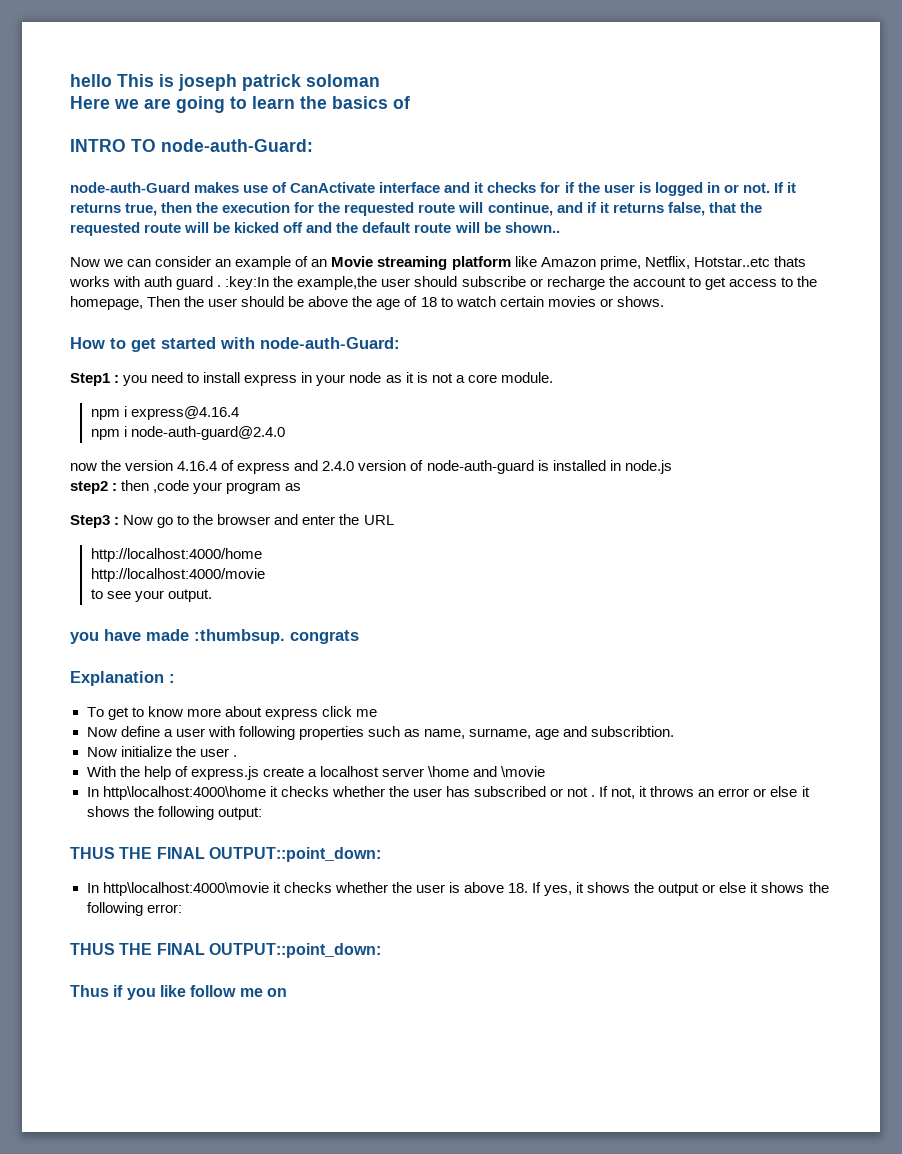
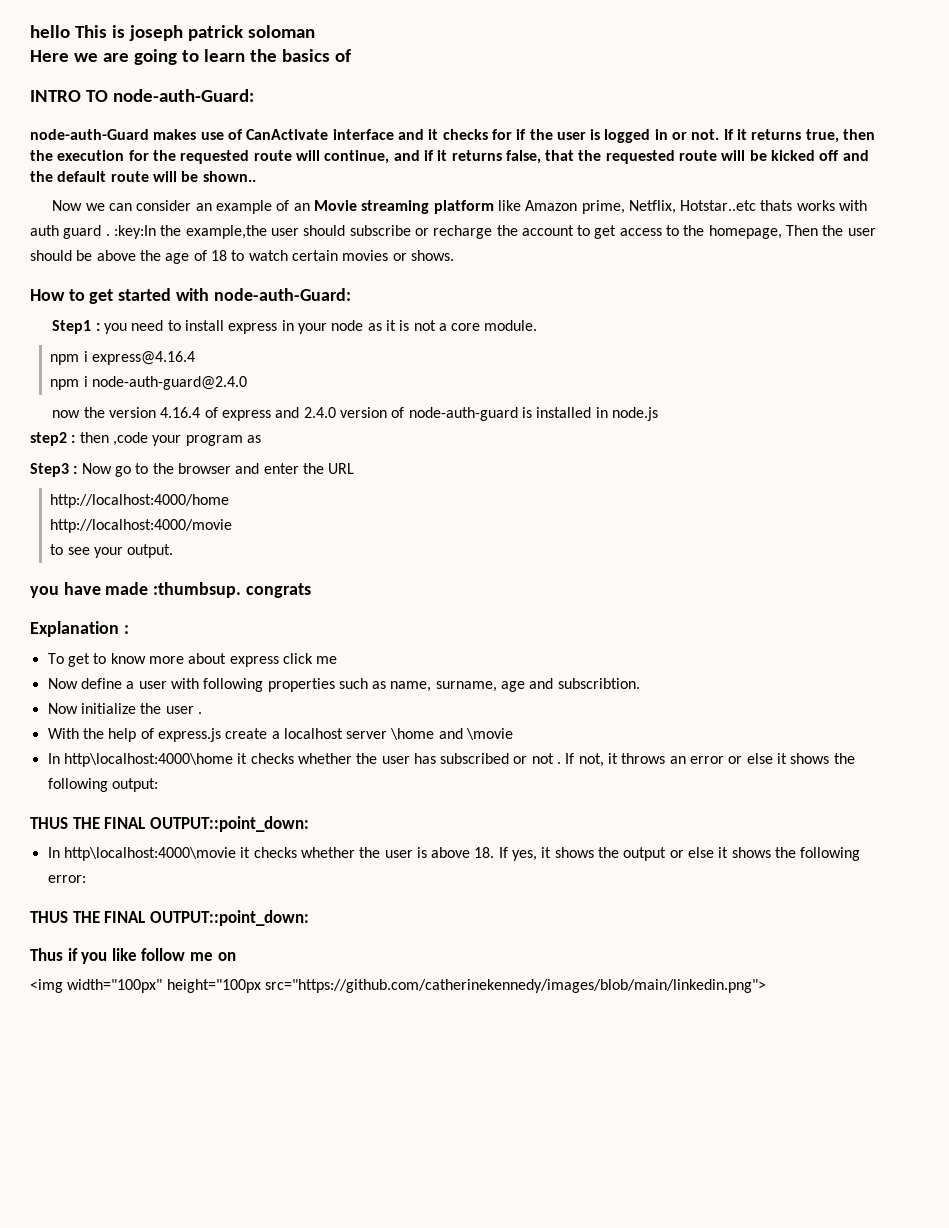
(287, 992) none -> [30,979,766,993] // <img width="100px" height="100px src="https://github.com/catherinekennedy/images/blob/main/linkedin.png">

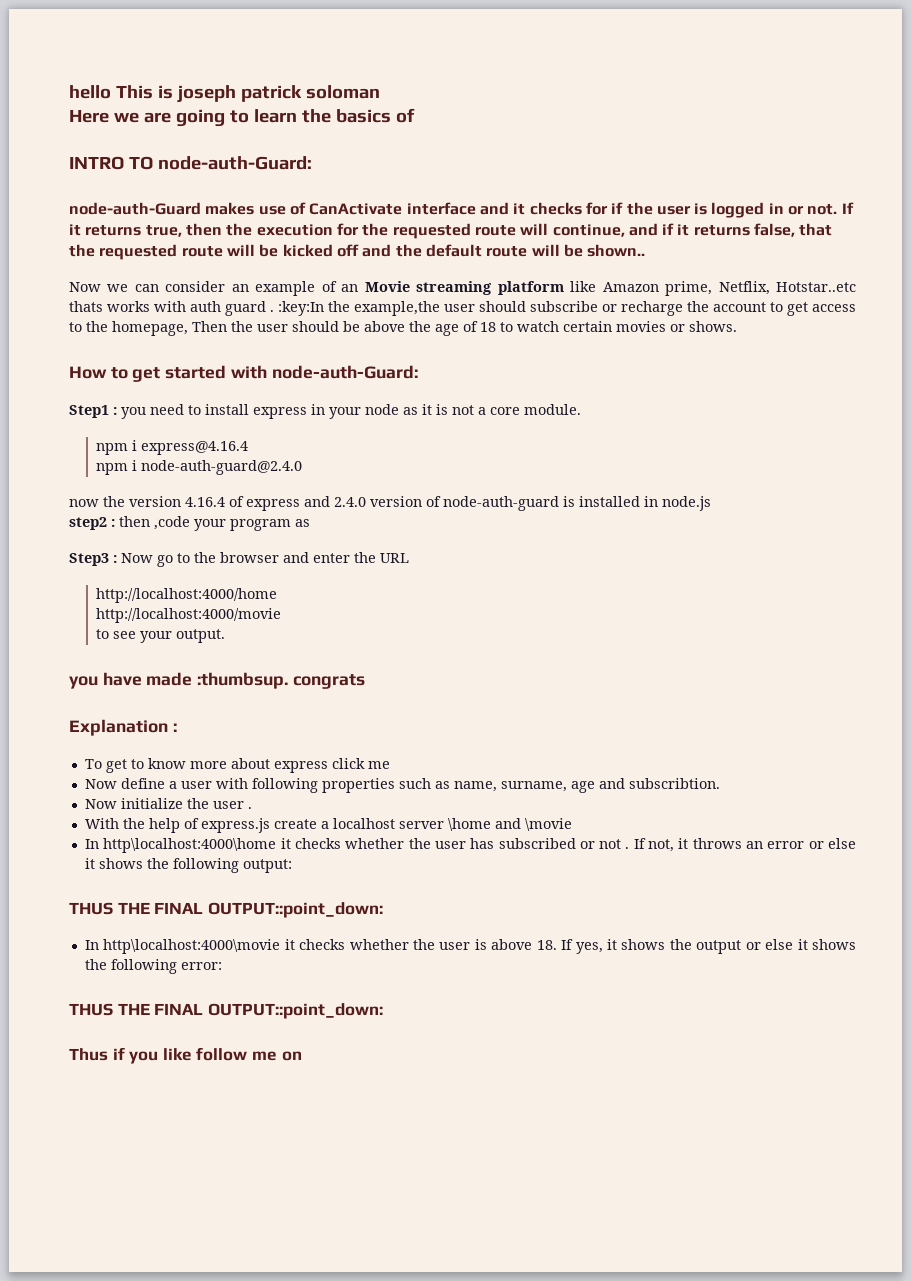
[30,979,766,993] // <img width="100px" height="100px src="https://github.com/catherinekennedy/images/blob/main/linkedin.png"> -> (302, 1056) none

